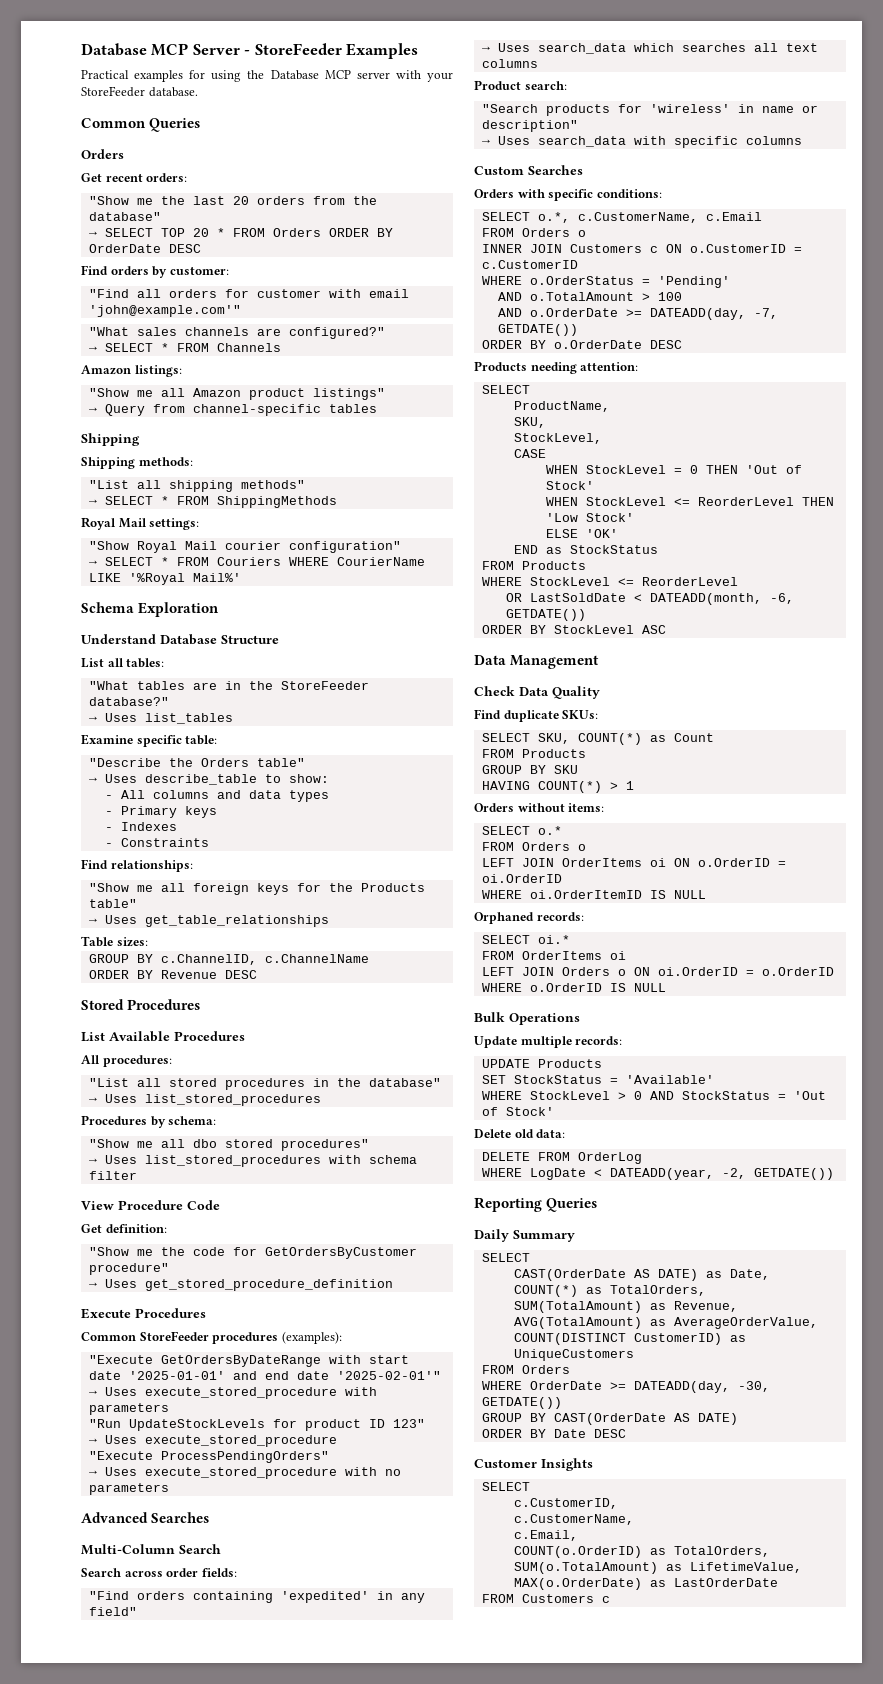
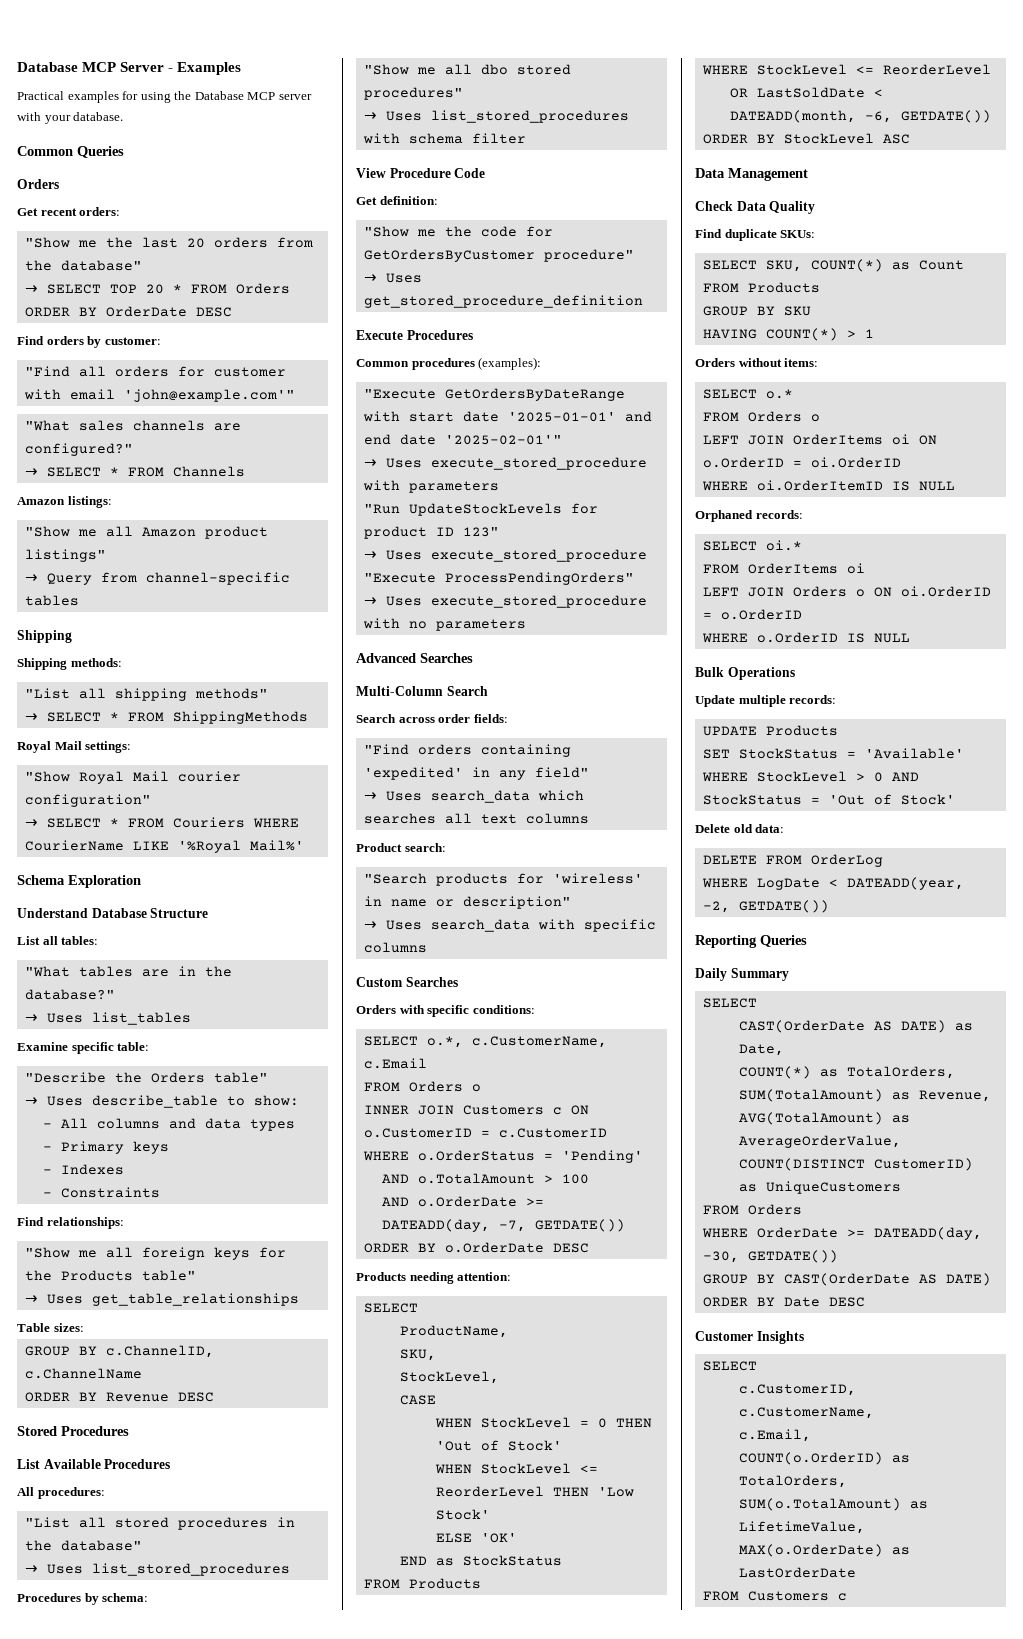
[254,43,342,55] StoreFeeder -> (174, 70) none
[81,86,145,97] StoreFeeder -> (71, 119) none
[280,681,369,690] StoreFeeder -> (232, 971) none
[139,1331,209,1341] StoreFeeder -> (409, 363) none

